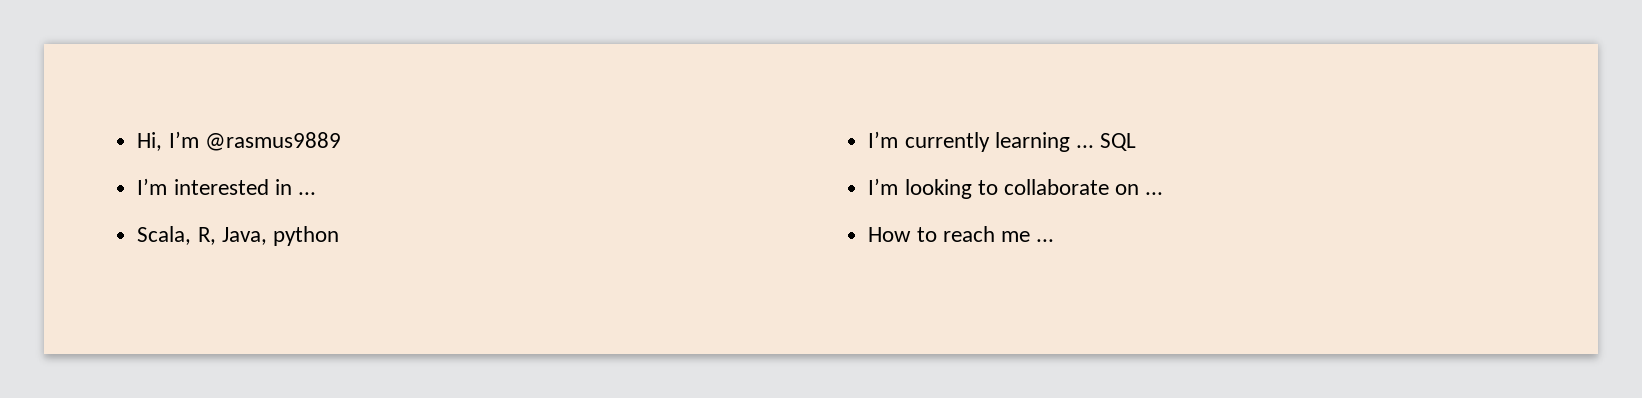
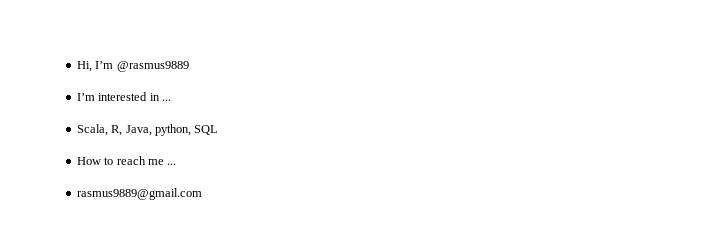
[272,226,339,246] [868,131,1137,152] [868,178,1164,199] python // I’m currently learning ... SQL // I’m looking to collaborate on ... -> [154,124,219,136] python, SQL
(1055, 240) none -> [76,188,202,200] // rasmus9889@gmail.com

